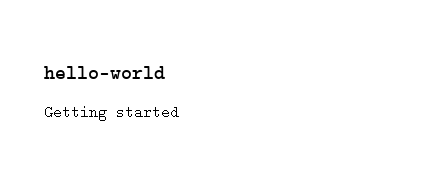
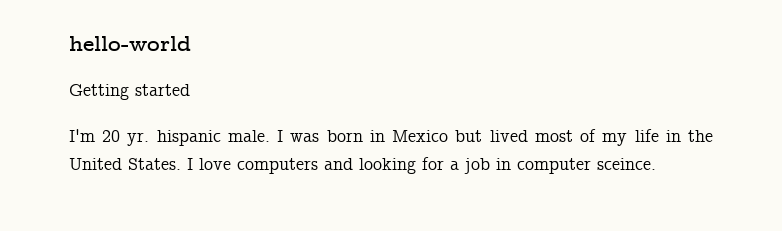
(179, 112) none -> [69,129,714,146] [69,157,656,174] // I'm 20 yr. hispanic male. I was born in Mexico but lived most of my life in the United States. I love computers and looking for a job in computer sceince.

